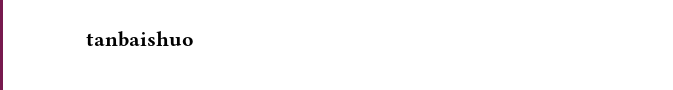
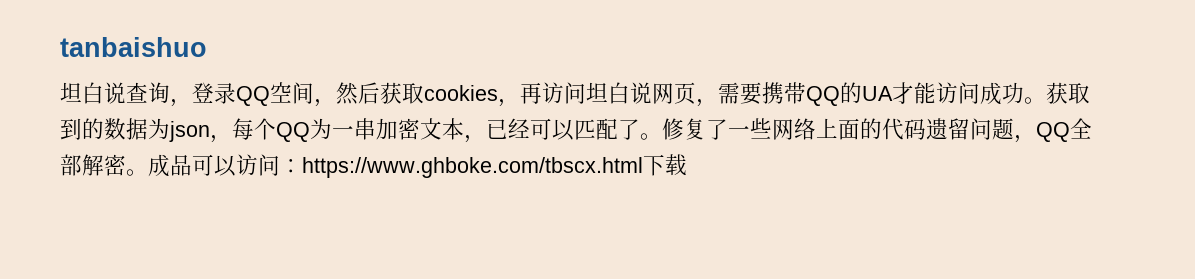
(194, 39) none -> [60,82,1090,107] [60,118,1092,143] [60,154,687,178] // 坦白说查询，登录QQ空间，然后获取cookies，再访问坦白说网页，需要携带QQ的UA才能访问成功。获取到的数据为json，每个QQ为一串加密文本，已经可以匹配了。修复了一些网络上面的代码遗留问题，QQ全部解密。成品可以访问：https://www.ghboke.com/tbscx.html下载

